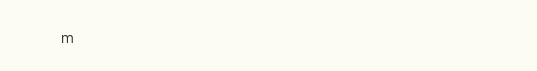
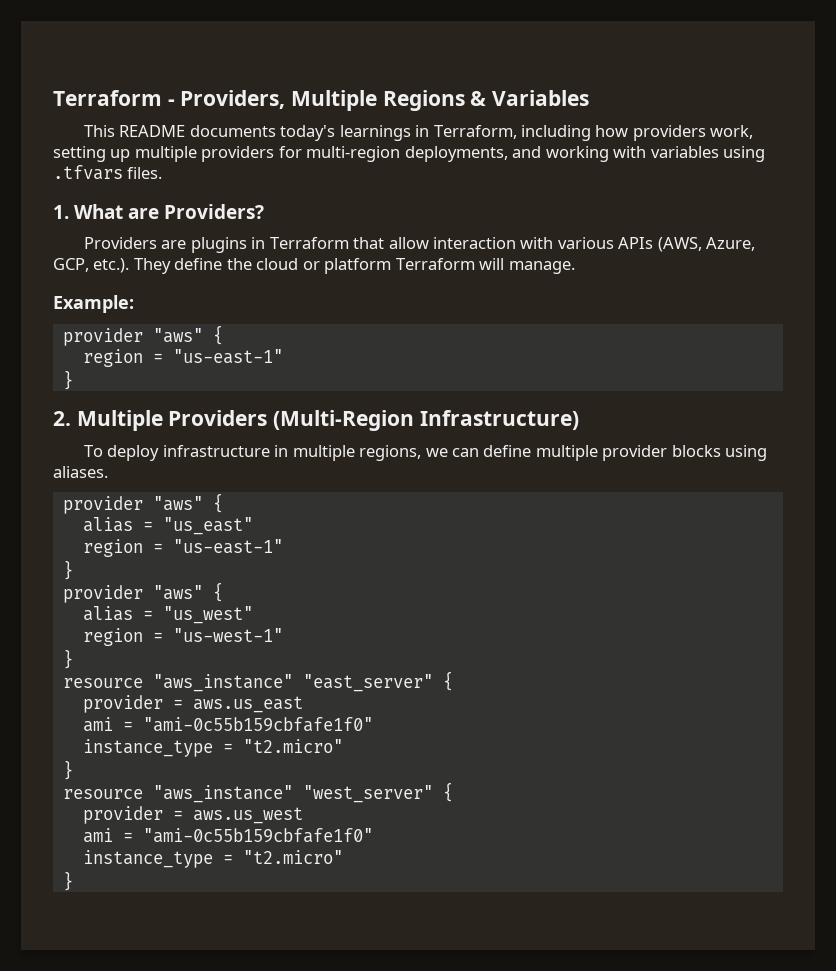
[61,35,74,43] m -> [53,90,590,111] [83,125,754,141] [53,146,766,162] [53,165,163,180] [53,204,265,219] [83,237,756,253] [53,258,575,274] [53,295,134,313] [62,325,223,346] [82,349,283,367] [62,370,73,390] [53,410,579,431] [83,445,768,461] [53,466,108,478] [62,493,223,514] [82,517,253,535] [82,539,283,557] [62,560,73,580] [62,582,223,603] [82,606,253,624] [82,628,283,646] [62,649,73,669] [62,671,453,692] [82,695,303,713] [82,717,373,732] [82,739,343,757] [62,760,73,780] [62,782,453,803] [82,806,303,824] [82,828,373,843] [82,850,343,868] [62,871,73,891] Terraform - Providers, Multiple Regions & Variables // This README documents today's learnings in Terraform, including how providers work, setting up multiple providers for multi-region deployments, and working with variables using .tfvars files. // 1. What are Providers? // Providers are plugins in Terraform that allow interaction with various APIs (AWS, Azure, GCP, etc.). They define the cloud or platform Terraform will manage. // Example: // provider "aws" { // region = "us-east-1" // } // 2. Multiple Providers (Multi-Region Infrastructure) // To deploy infrastructure in multiple regions, we can define multiple provider blocks using aliases. // provider "aws" { // alias = "us_east" // region = "us-east-1" // } // provider "aws" { // alias = "us_west" // region = "us-west-1" // } // resource "aws_instance" "east_server" { // provider = aws.us_east // ami = "ami-0c55b159cbfafe1f0" // instance_type = "t2.micro" // } // resource "aws_instance" "west_server" { // provider = aws.us_west // ami = "ami-0c55b159cbfafe1f0" // instance_type = "t2.micro" // }

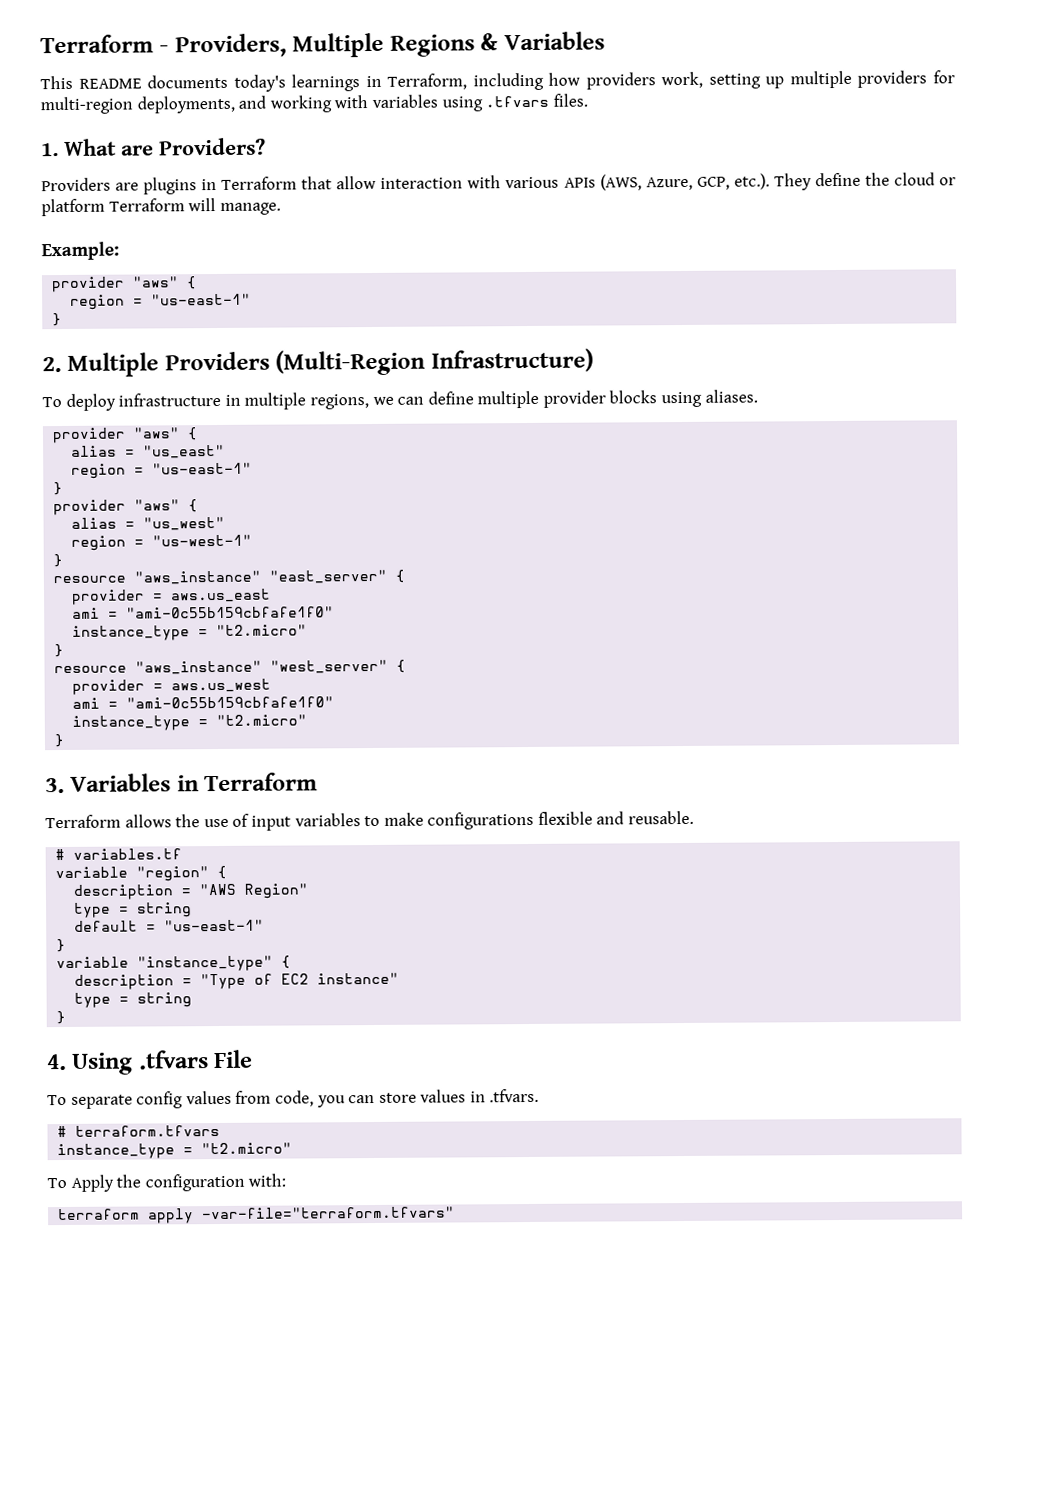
(73, 881) none -> [45,772,319,794] [45,810,695,831] [55,848,183,861] [55,865,228,882] [73,883,309,900] [74,902,193,918] [74,919,265,932] [56,938,67,953] [56,955,292,972] [74,972,400,990] [74,992,193,1008] [56,1010,67,1025] [46,1049,254,1075] [47,1088,540,1109] [57,1124,221,1138] [57,1142,293,1160] [47,1173,287,1192] [57,1206,456,1224] // 3. Variables in Terraform // Terraform allows the use of input variables to make configurations flexible and reusable. // # variables.tf // variable "region" { // description = "AWS Region" // type = string // default = "us-east-1" // } // variable "instance_type" { // description = "Type of EC2 instance" // type = string // } // 4. Using .tfvars File // To separate config values from code, you can store values in .tfvars. // # terraform.tfvars // instance_type = "t2.micro" // To Apply the configuration with: // terraform apply -var-file="terraform.tfvars"

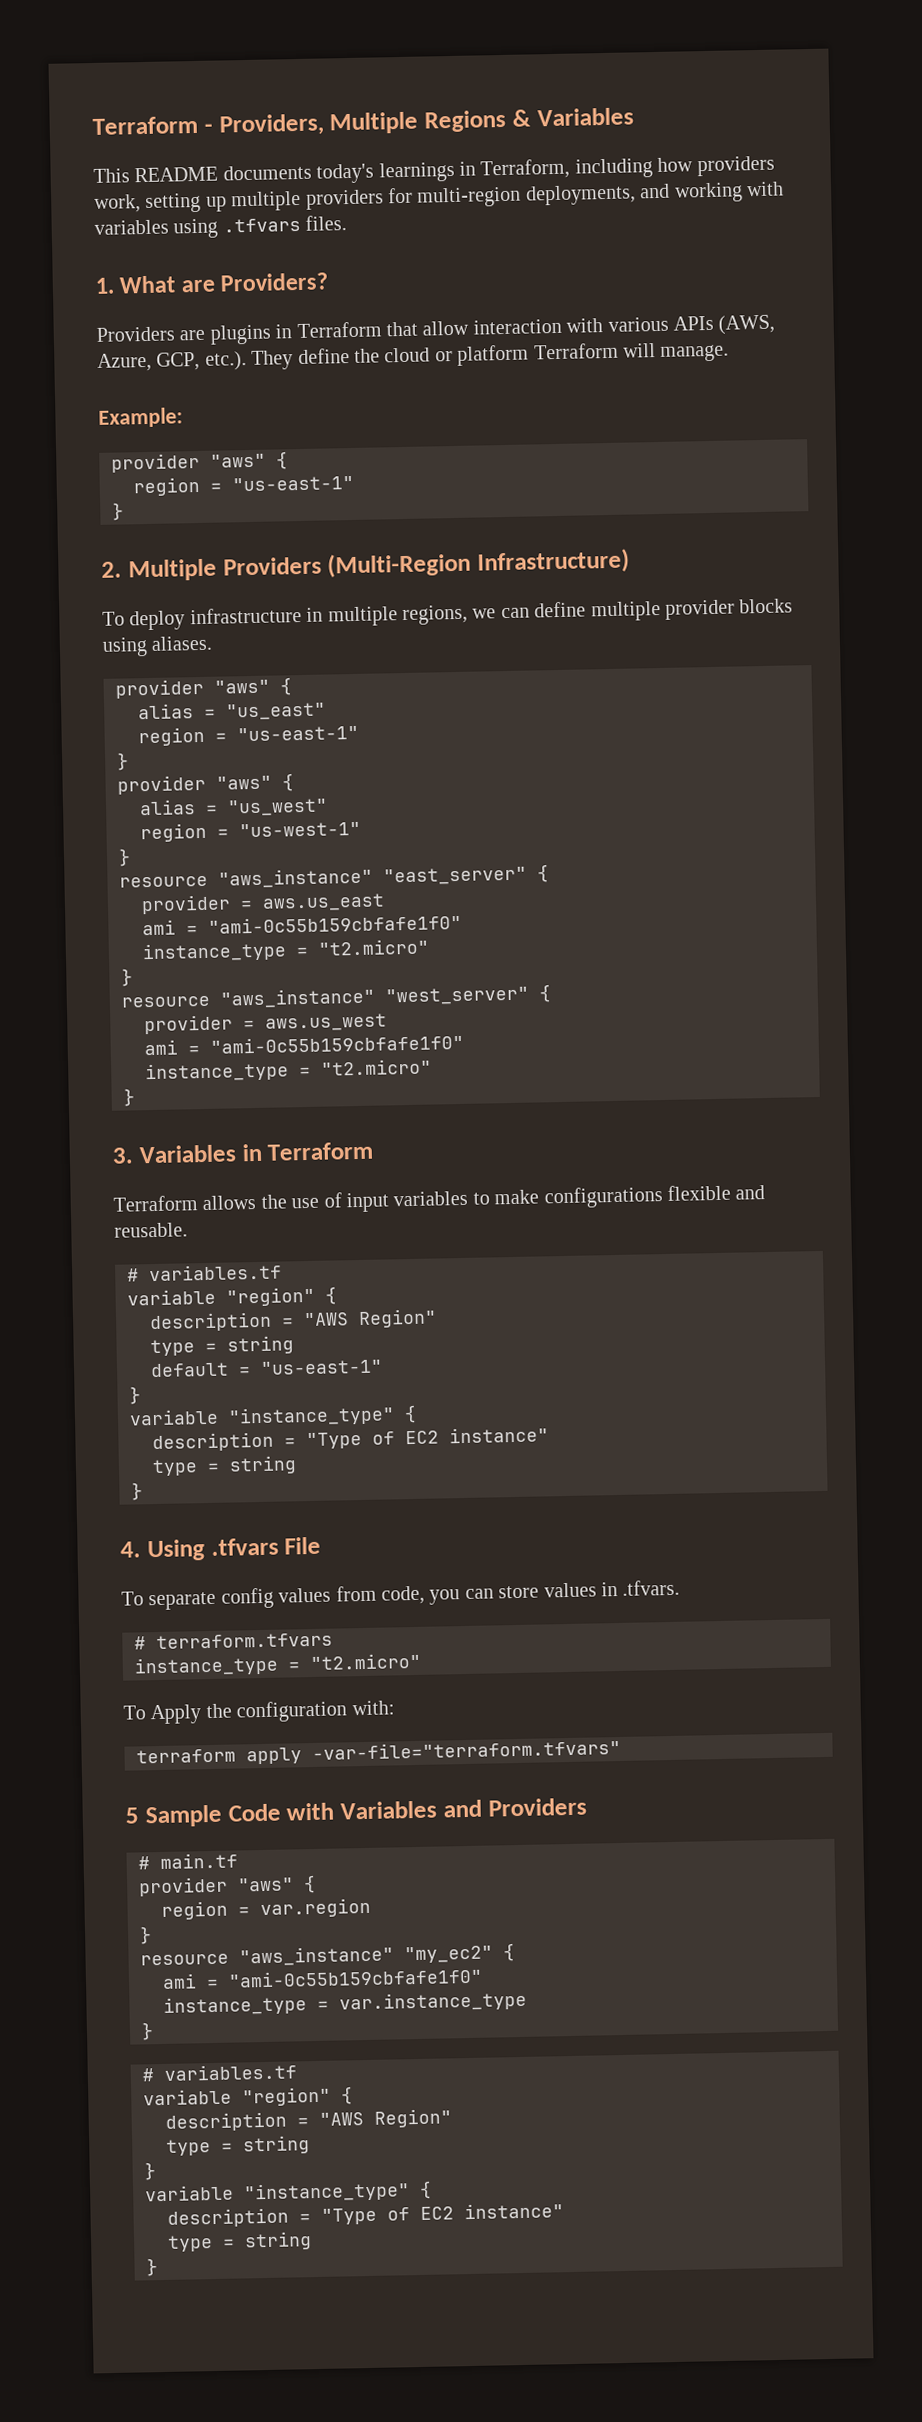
(456, 1213) none -> [125,1797,587,1828] [138,1852,238,1870] [138,1874,316,1897] [161,1897,371,1920] [139,1926,152,1945] [140,1943,515,1967] [162,1967,483,1989] [163,1990,527,2016] [141,2022,154,2041] [142,2063,297,2082] [143,2086,353,2107] [165,2108,452,2132] [166,2135,310,2156] [144,2162,156,2181] [145,2180,432,2203] [167,2202,564,2228] [167,2231,312,2252] [146,2258,158,2277] // 5 Sample Code with Variables and Providers // # main.tf // provider "aws" { // region = var.region // } // resource "aws_instance" "my_ec2" { // ami = "ami-0c55b159cbfafe1f0" // instance_type = var.instance_type // } // # variables.tf // variable "region" { // description = "AWS Region" // type = string // } // variable "instance_type" { // description = "Type of EC2 instance" // type = string // }

